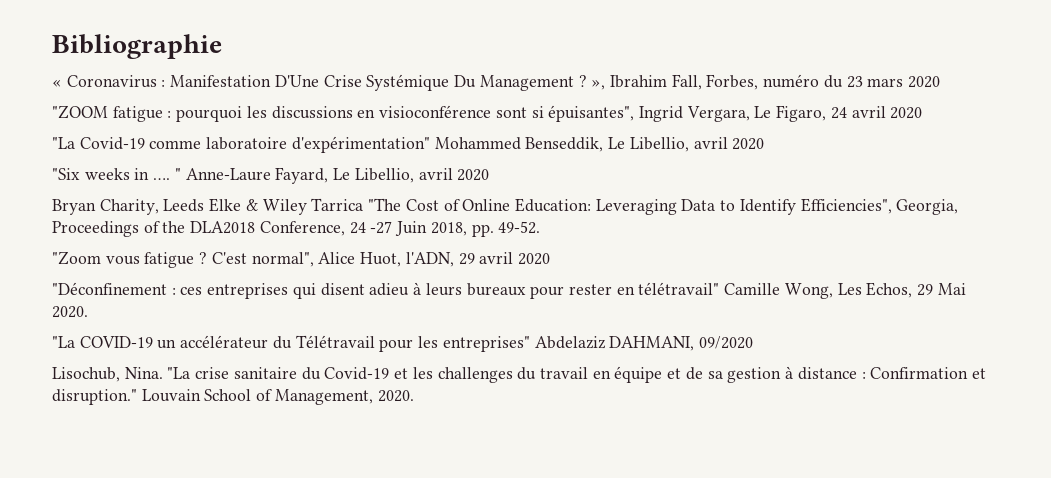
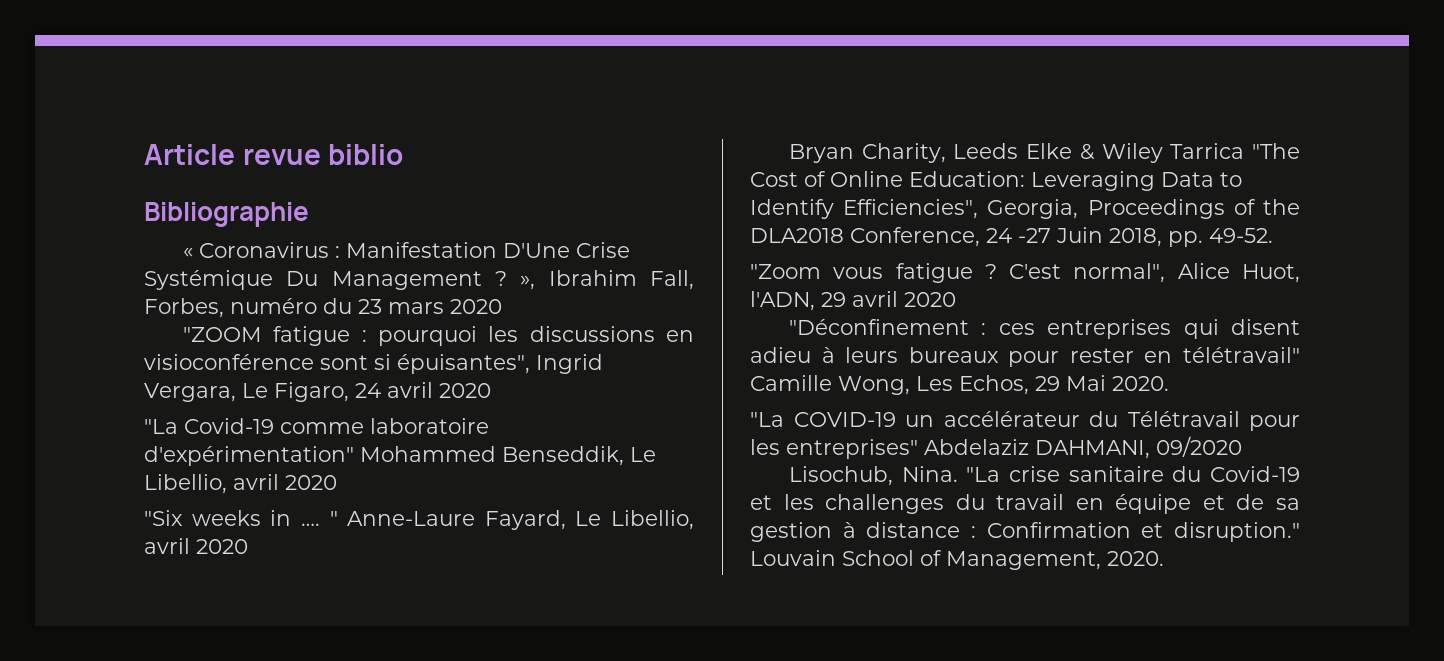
(52, 46) none -> [144,144,404,165] Article revue biblio //

